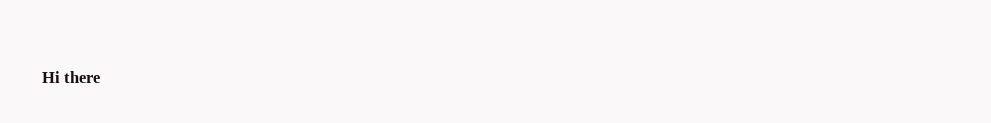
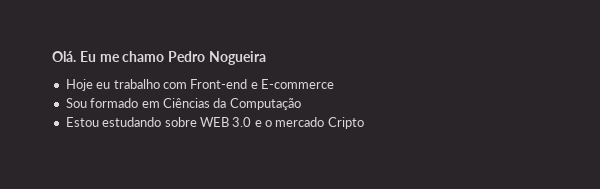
[42,71,101,83] Hi there -> [52,51,266,65] [65,79,334,91] [65,98,301,110] [65,117,364,129] Olá. Eu me chamo Pedro Nogueira // Hoje eu trabalho com Front-end e E-commerce // Sou formado em Ciências da Computação // Estou estudando sobre WEB 3.0 e o mercado Cripto

